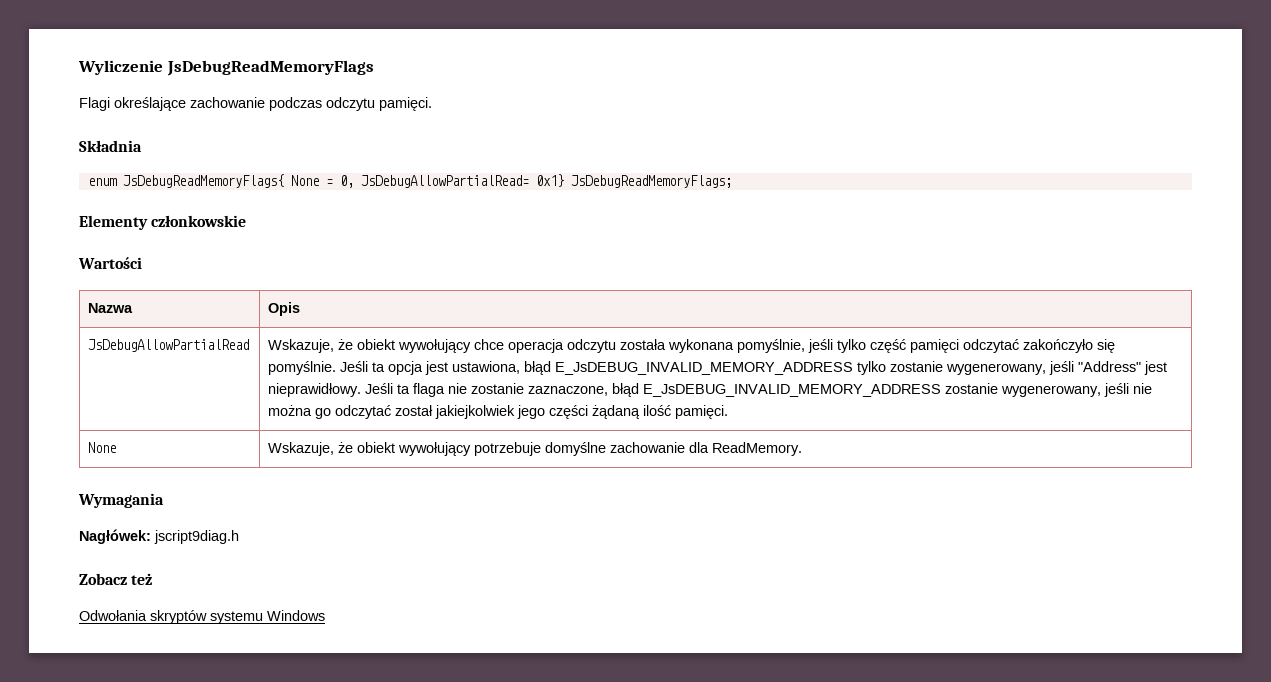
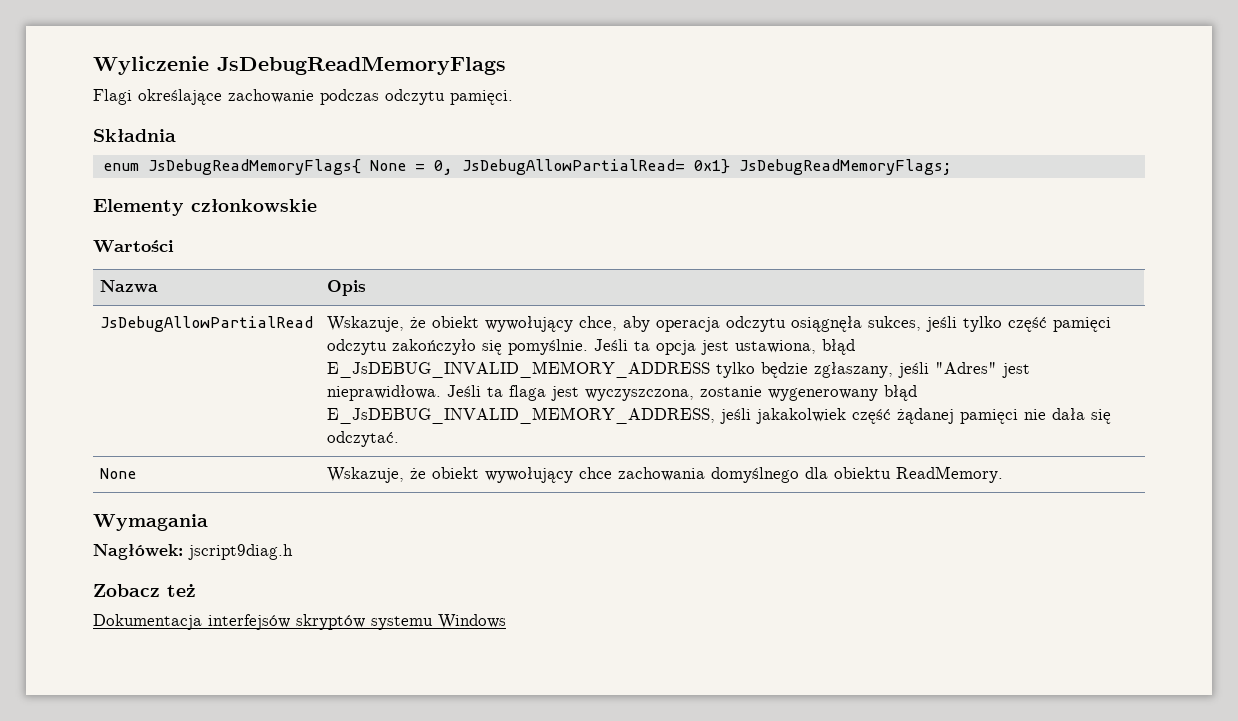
[474,339,806,353] chce operacja odczytu została wykonana pomyślnie, -> [578,316,921,332] chce, aby operacja odczytu osiągnęła sukces,
[963,339,1020,353] odczytać -> [326,339,387,355] odczytu
[890,361,1168,375] [268,383,1153,397] [268,405,729,419] zostanie wygenerowany, jeśli "Address" jest nieprawidłowy. Jeśli ta flaga nie zostanie zaznaczone, błąd E_JsDEBUG_INVALID_MEMORY_ADDRESS zostanie wygenerowany, jeśli nie można go odczytać został jakiejkolwiek jego części żądaną ilość pamięci. -> [760,362,1030,378] [326,385,917,401] [326,407,1111,424] [326,431,399,447] będzie zgłaszany, jeśli "Adres" jest nieprawidłowa. Jeśli ta flaga jest wyczyszczona, zostanie wygenerowany błąd E_JsDEBUG_INVALID_MEMORY_ADDRESS, jeśli jakakolwiek część żądanej pamięci nie dała się odczytać.
[474,442,710,456] potrzebuje domyślne zachowanie dla -> [578,467,891,483] chce zachowania domyślnego dla obiektu
[79,610,147,621] Odwołania -> [93,614,290,630] Dokumentacja interfejsów

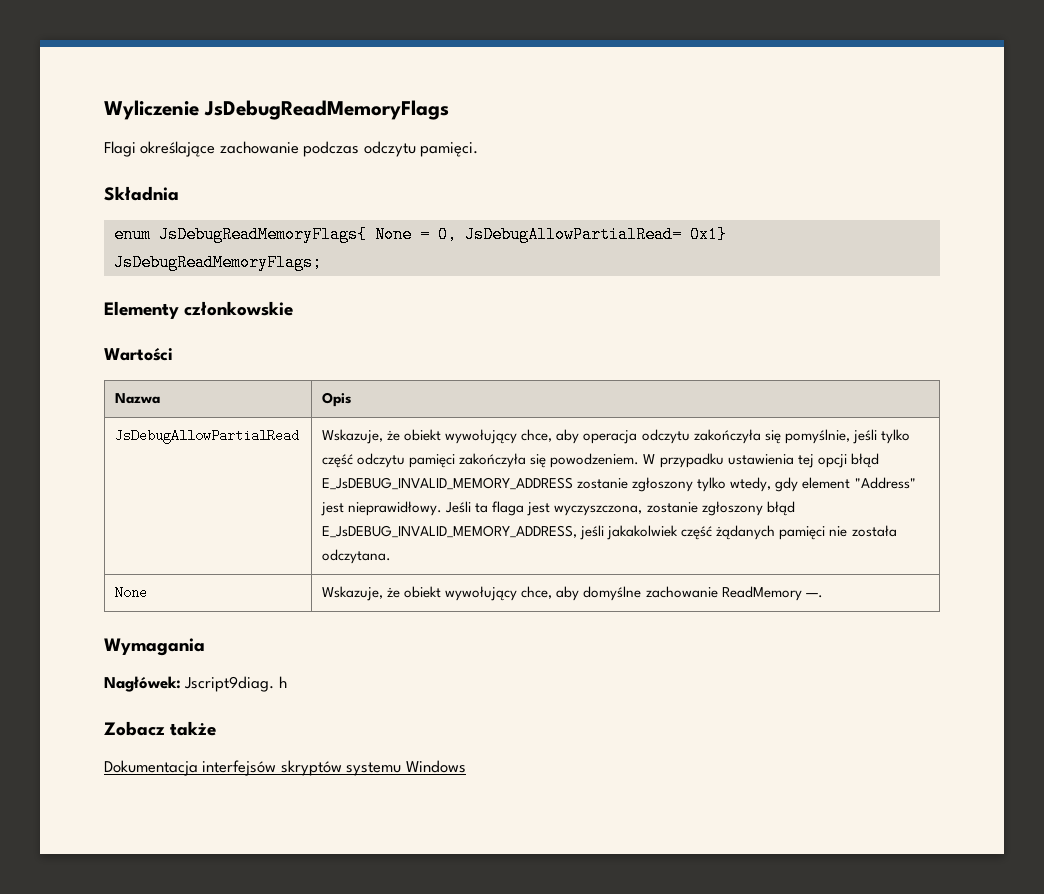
[790,316,1111,332] [326,339,855,355] [326,361,1030,378] [326,385,441,401] osiągnęła sukces, jeśli tylko część pamięci odczytu zakończyło się pomyślnie. Jeśli ta opcja jest ustawiona, błąd E_JsDEBUG_INVALID_MEMORY_ADDRESS tylko będzie zgłaszany, jeśli "Adres" jest nieprawidłowa. -> [693,429,910,444] [322,453,879,468] [322,477,916,492] [321,501,443,516] zakończyła się pomyślnie, jeśli tylko część odczytu pamięci zakończyła się powodzeniem. W przypadku ustawienia tej opcji błąd E_JsDEBUG_INVALID_MEMORY_ADDRESS zostanie zgłoszony tylko wtedy, gdy element "Address" jest nieprawidłowy.
[767,388,878,401] wygenerowany -> [701,501,763,516] zgłoszony
[896,408,954,424] żądanej -> [716,525,776,540] żądanych
[1051,408,1111,424] [326,431,399,447] dała się odczytać. -> [851,525,897,537] [322,549,392,564] została odczytana.
[578,466,1003,483] chce zachowania domyślnego dla obiektu ReadMemory. -> [521,586,823,601] chce, aby domyślne zachowanie ReadMemory —.
[188,544,293,560] jscript9diag.h -> [184,676,287,692] Jscript9diag. h
[167,584,196,597] też -> [170,721,217,736] także

